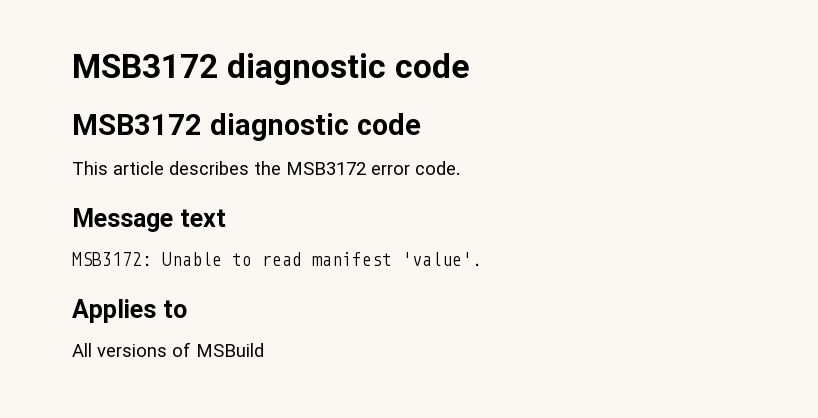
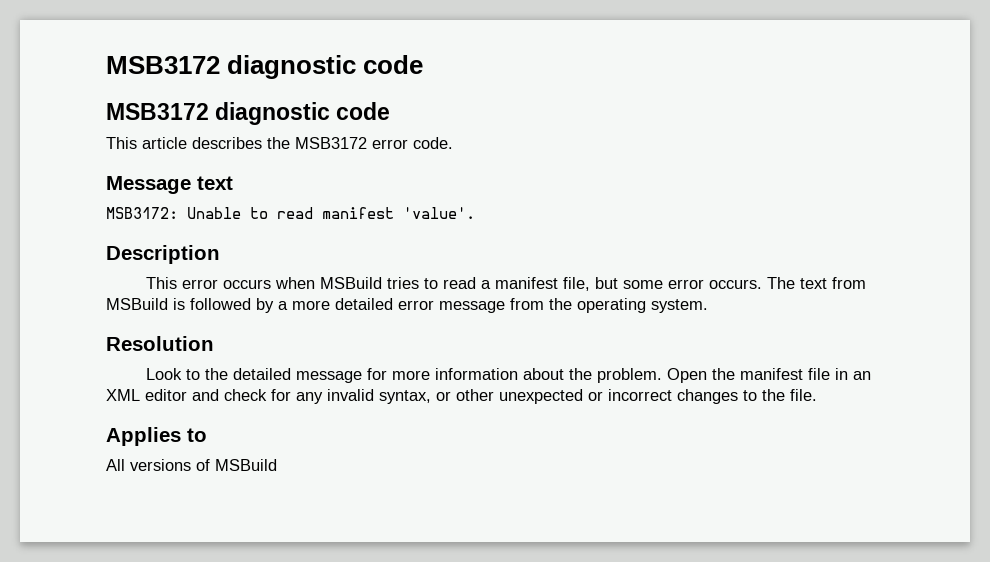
(482, 259) none -> [106,245,220,264] [146,277,867,291] [106,298,708,313] [106,336,214,351] [146,368,872,383] [106,389,817,404] // Description // This error occurs when MSBuild tries to read a manifest file, but some error occurs. The text from MSBuild is followed by a more detailed error message from the operating system. // Resolution // Look to the detailed message for more information about the problem. Open the manifest file in an XML editor and check for any invalid syntax, or other unexpected or incorrect changes to the file.

